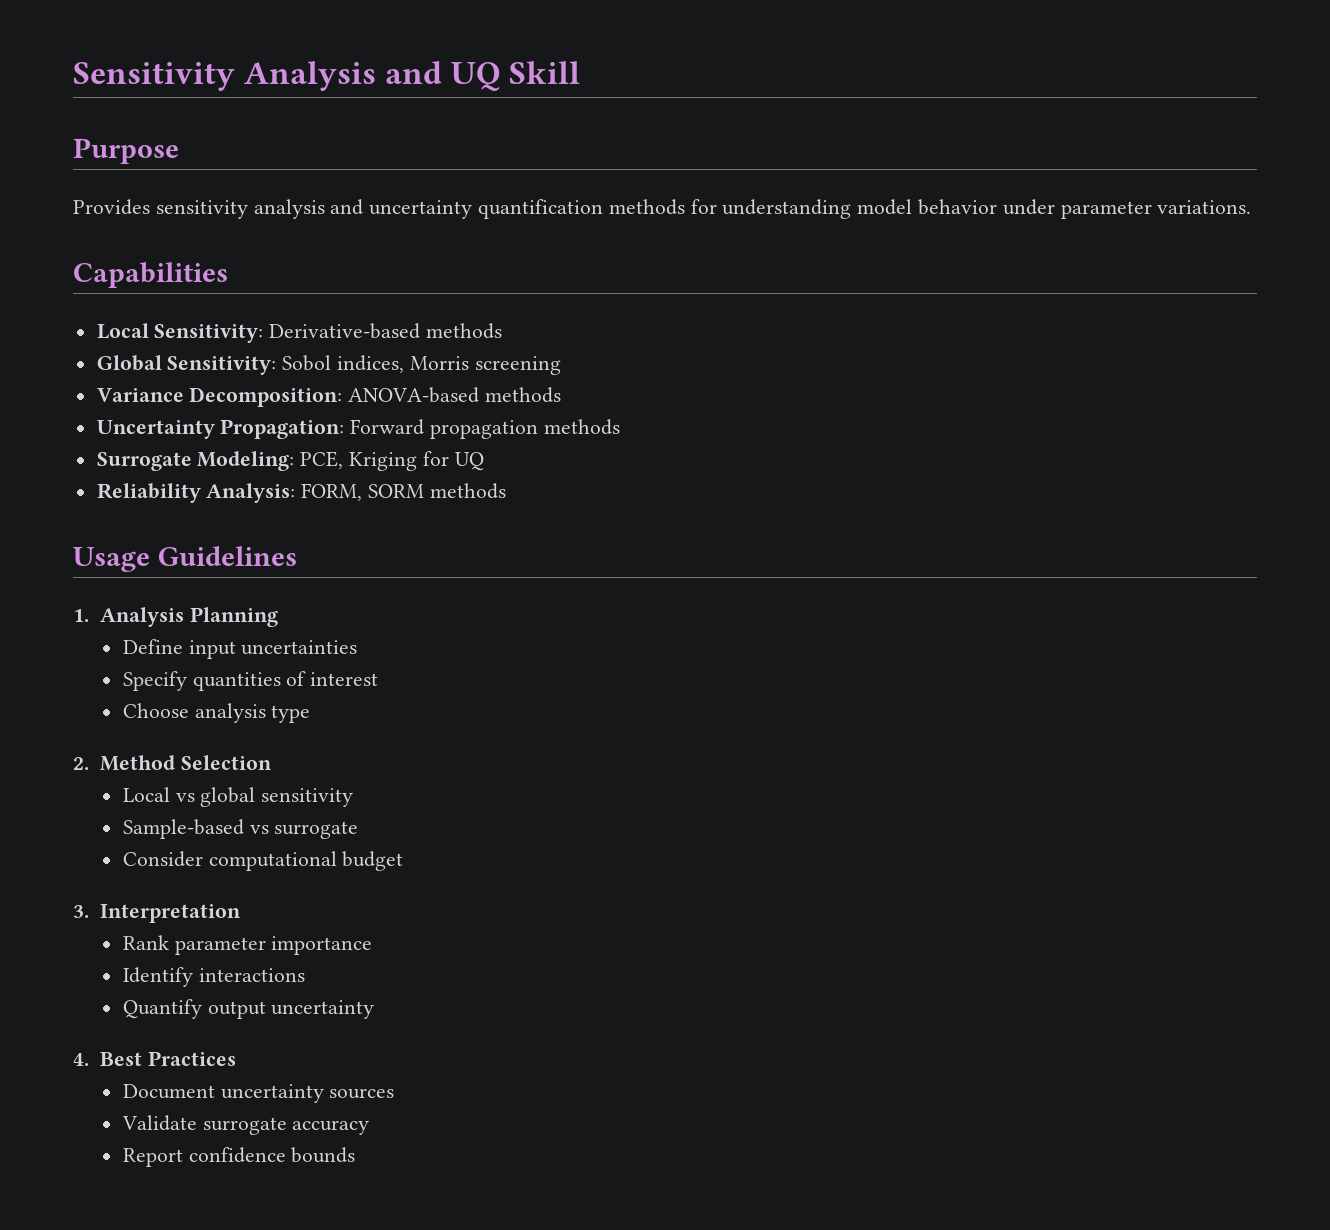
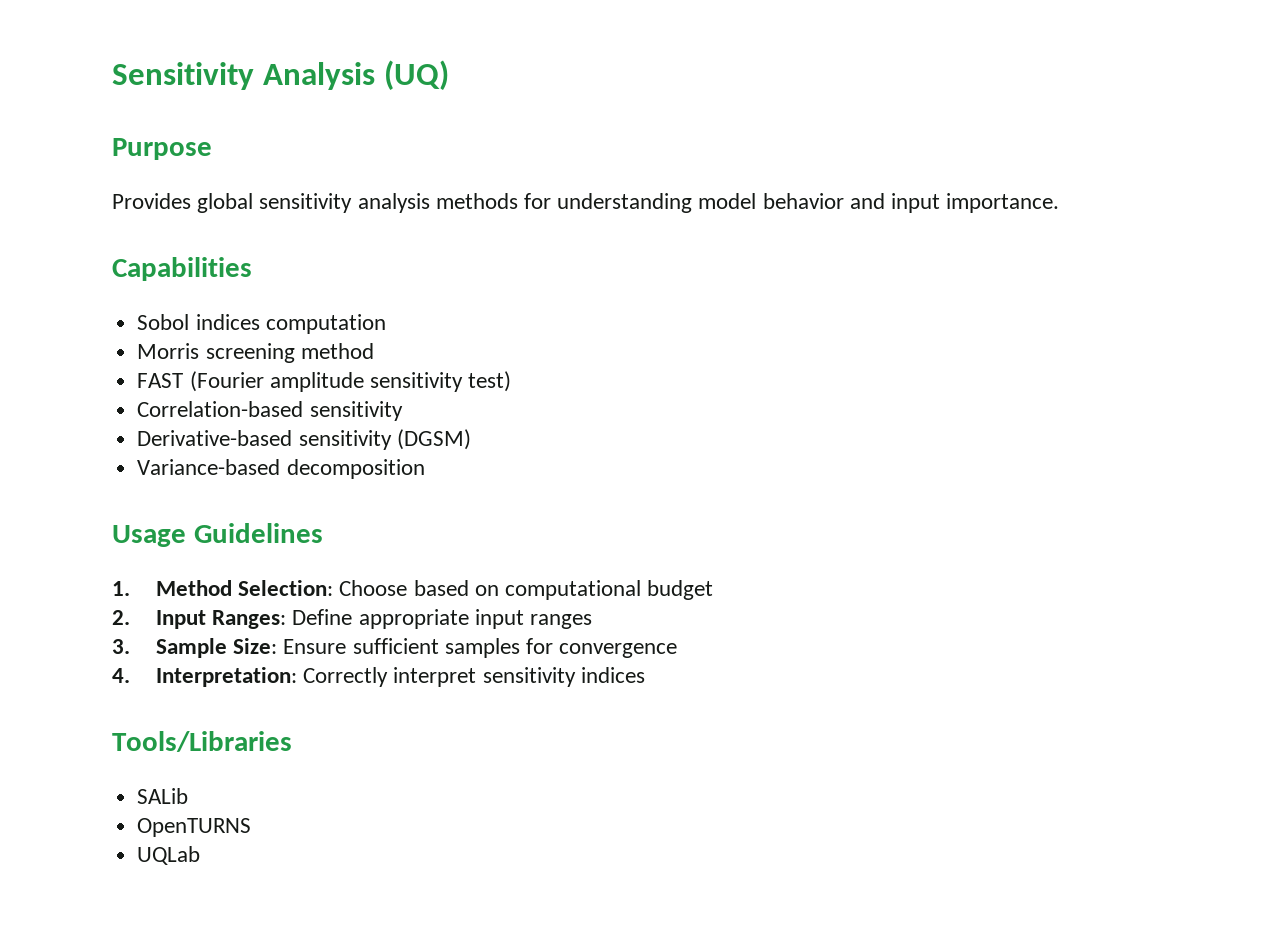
[385,61,581,91] and UQ Skill -> [383,60,449,90] (UQ)
(150, 207) none -> [197,193,254,213] global
[330,199,604,219] and uncertainty quantification -> (430, 203) none
[1002,199,1252,219] [73,262,228,288] [96,323,503,343] [96,355,561,375] [96,387,562,407] [96,419,620,439] [96,451,484,471] [96,483,506,503] [73,546,297,572] [73,607,278,627] [122,639,358,659] [122,671,379,691] [122,703,311,723] [73,755,272,771] [122,787,354,807] [122,819,359,839] [122,851,404,871] [73,904,241,923] [122,935,373,955] [122,967,305,987] [122,999,375,1019] [73,1051,236,1066] [122,1084,395,1103] [121,1115,370,1135] [122,1147,356,1167] under parameter variations. // Capabilities // Local Sensitivity: Derivative-based methods // Global Sensitivity: Sobol indices, Morris screening // Variance Decomposition: ANOVA-based methods // Uncertainty Propagation: Forward propagation methods // Surrogate Modeling: PCE, Kriging for UQ // Reliability Analysis: FORM, SORM methods // Usage Guidelines // 1. Analysis Planning // Define input uncertainties // Specify quantities of interest // Choose analysis type // 2. Method Selection // Local vs global sensitivity // Sample-based vs surrogate // Consider computational budget // 3. Interpretation // Rank parameter importance // Identify interactions // Quantify output uncertainty // 4. Best Practices // Document uncertainty sources // Validate surrogate accuracy // Report confidence bounds -> [849,193,1060,213] [112,257,252,281] [137,314,386,334] [137,343,374,363] [137,371,512,392] [137,401,403,421] [137,429,471,450] [137,459,425,479] [112,523,323,547] [112,580,714,600] [112,609,593,629] [112,638,678,658] [112,667,645,687] [112,731,292,752] [137,788,189,804] [137,818,252,837] [137,846,201,865] and input importance. // Capabilities // Sobol indices computation // Morris screening method // FAST (Fourier amplitude sensitivity test) // Correlation-based sensitivity // Derivative-based sensitivity (DGSM) // Variance-based decomposition // Usage Guidelines // 1. Method Selection: Choose based on computational budget // 2. Input Ranges: Define appropriate input ranges // 3. Sample Size: Ensure sufficient samples for convergence // 4. Interpretation: Correctly interpret sensitivity indices // Tools/Libraries // SALib // OpenTURNS // UQLab

